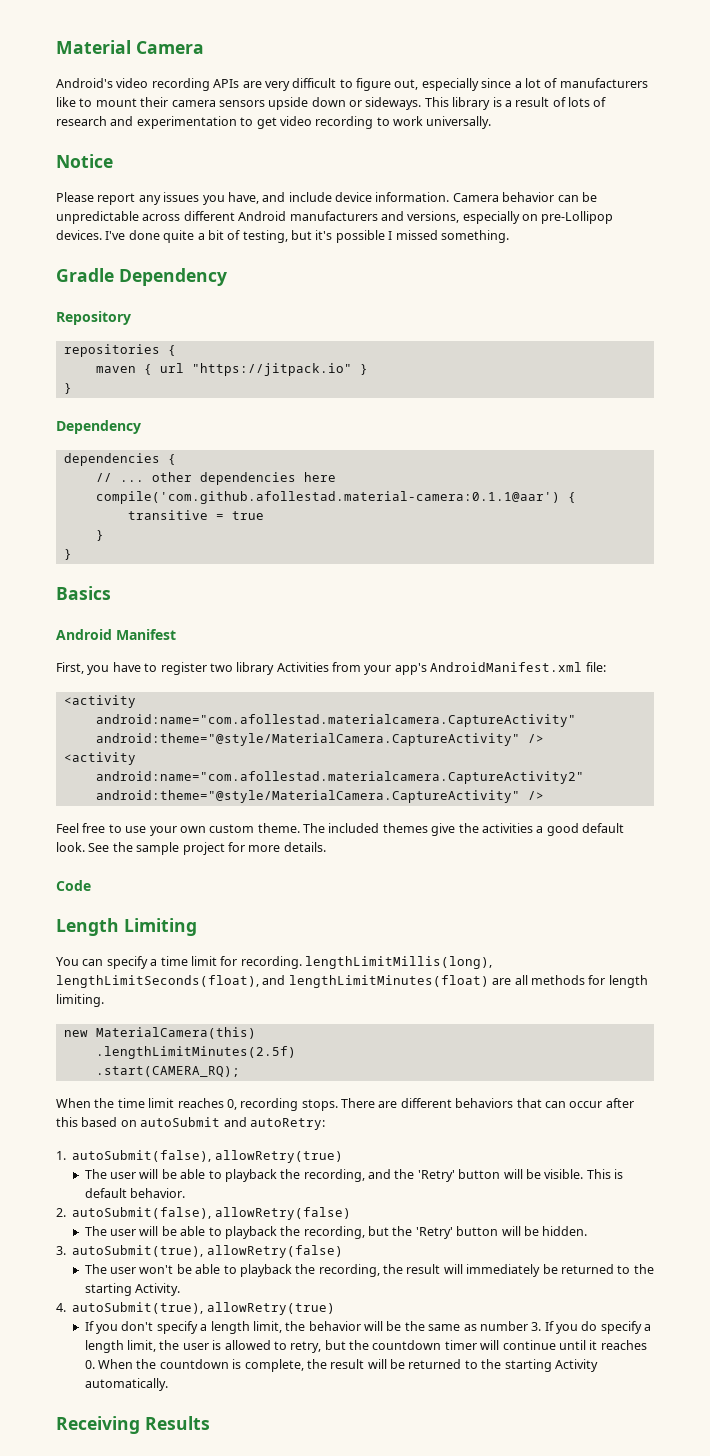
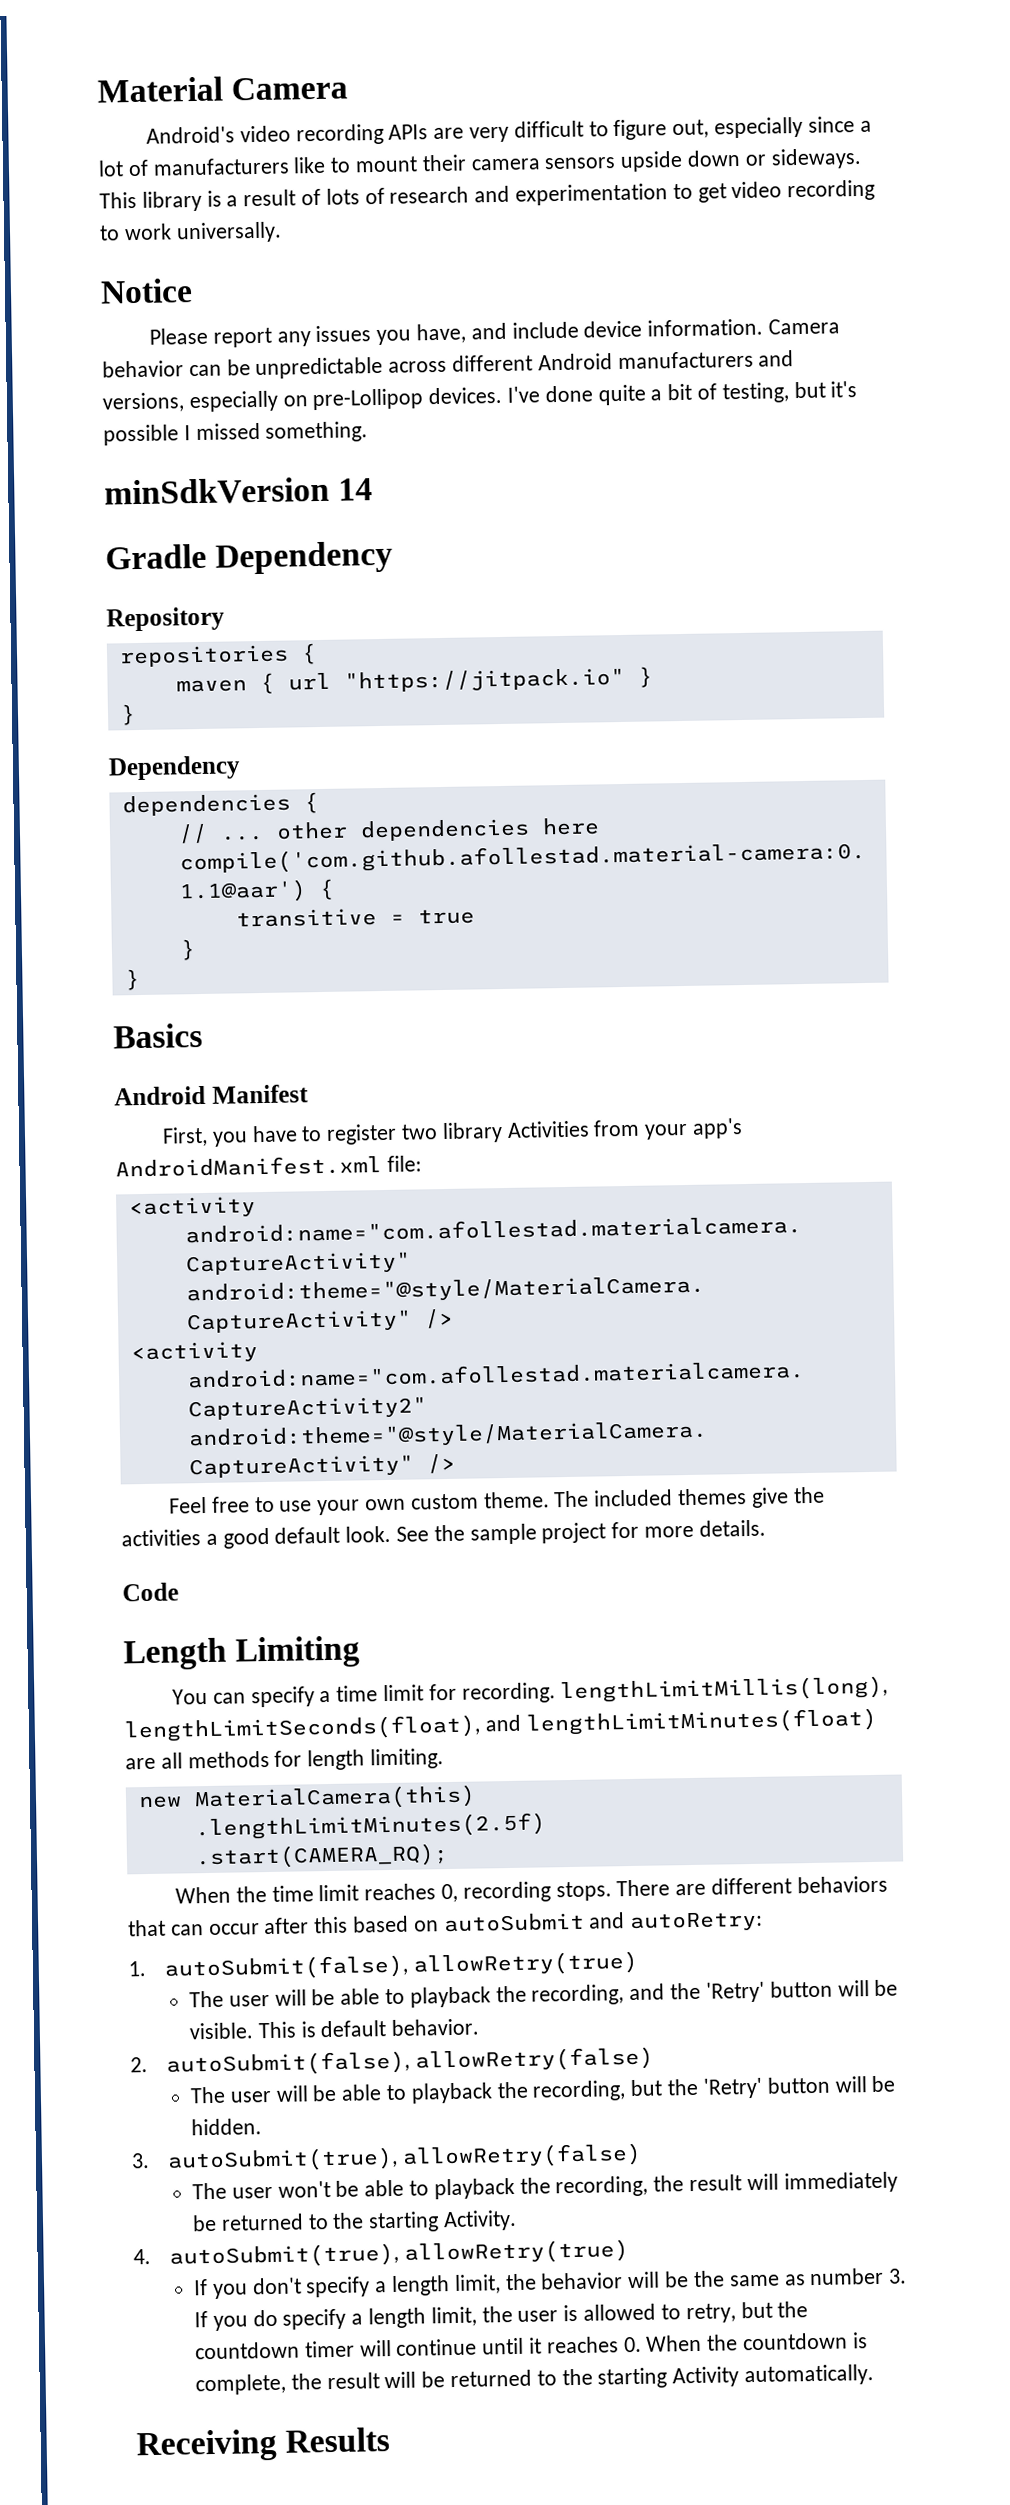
(509, 236) none -> [104,476,374,506] // minSdkVersion 14

